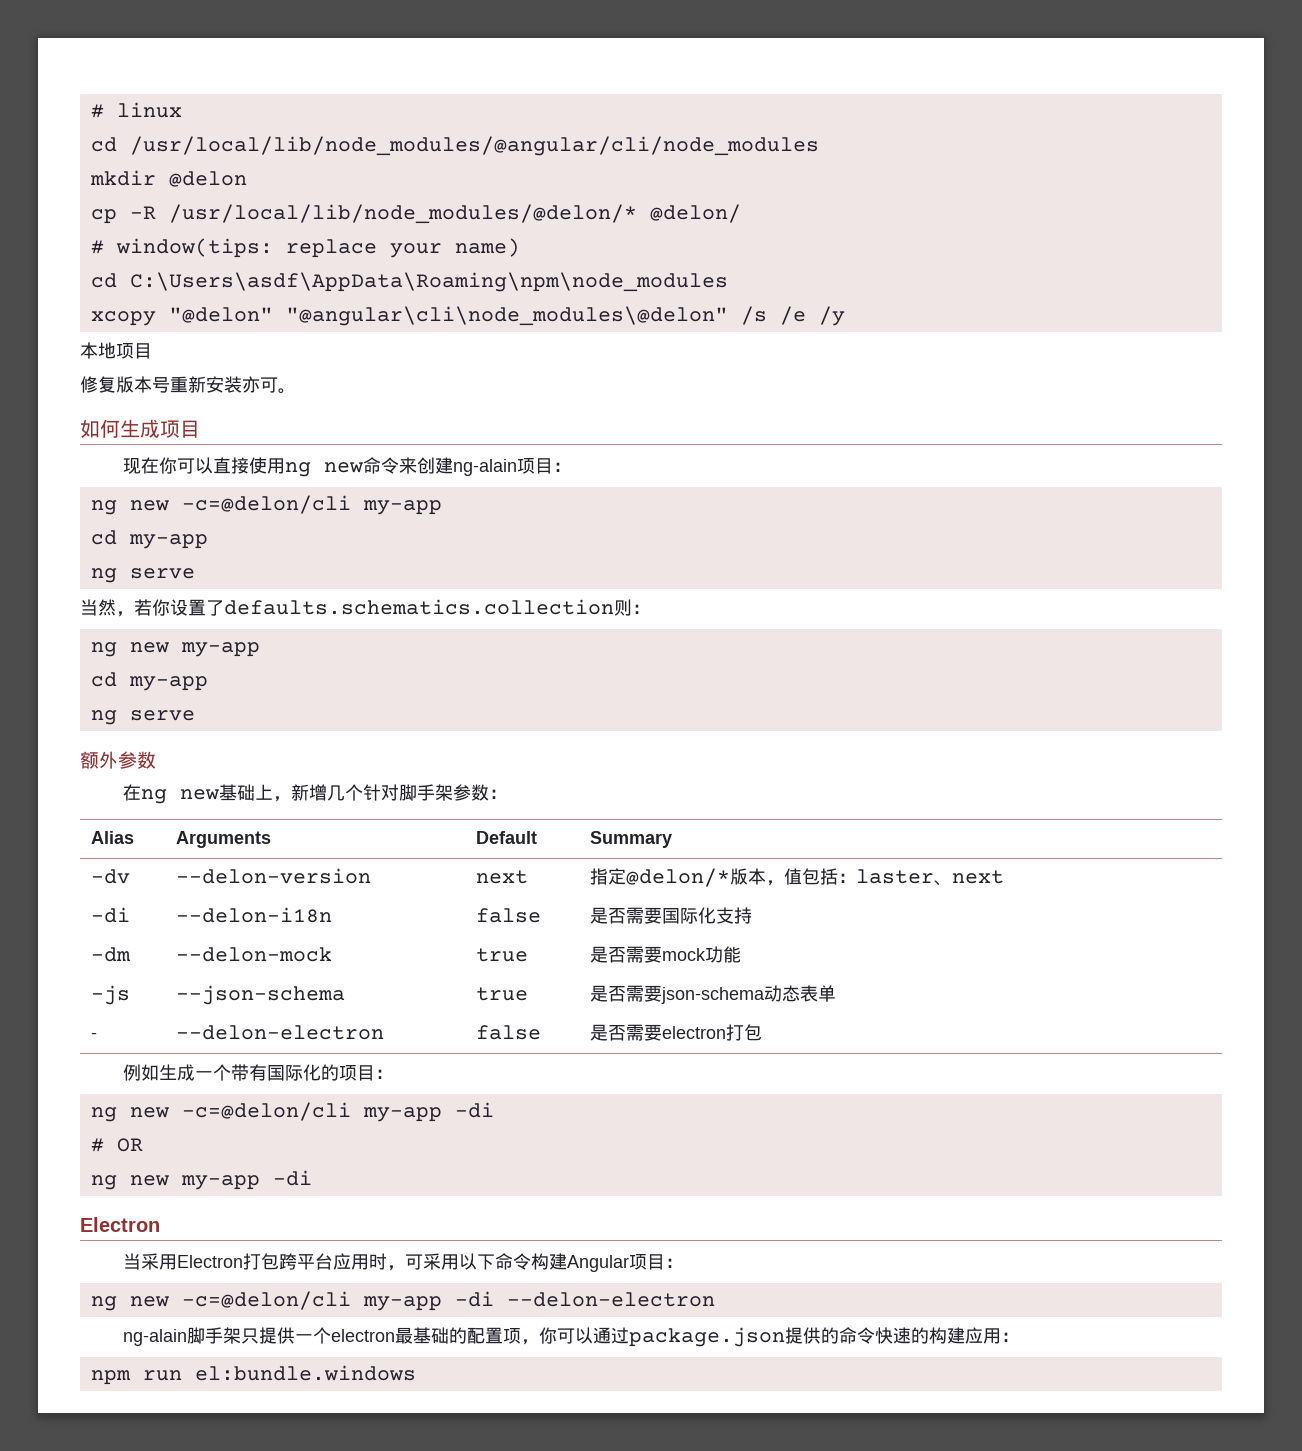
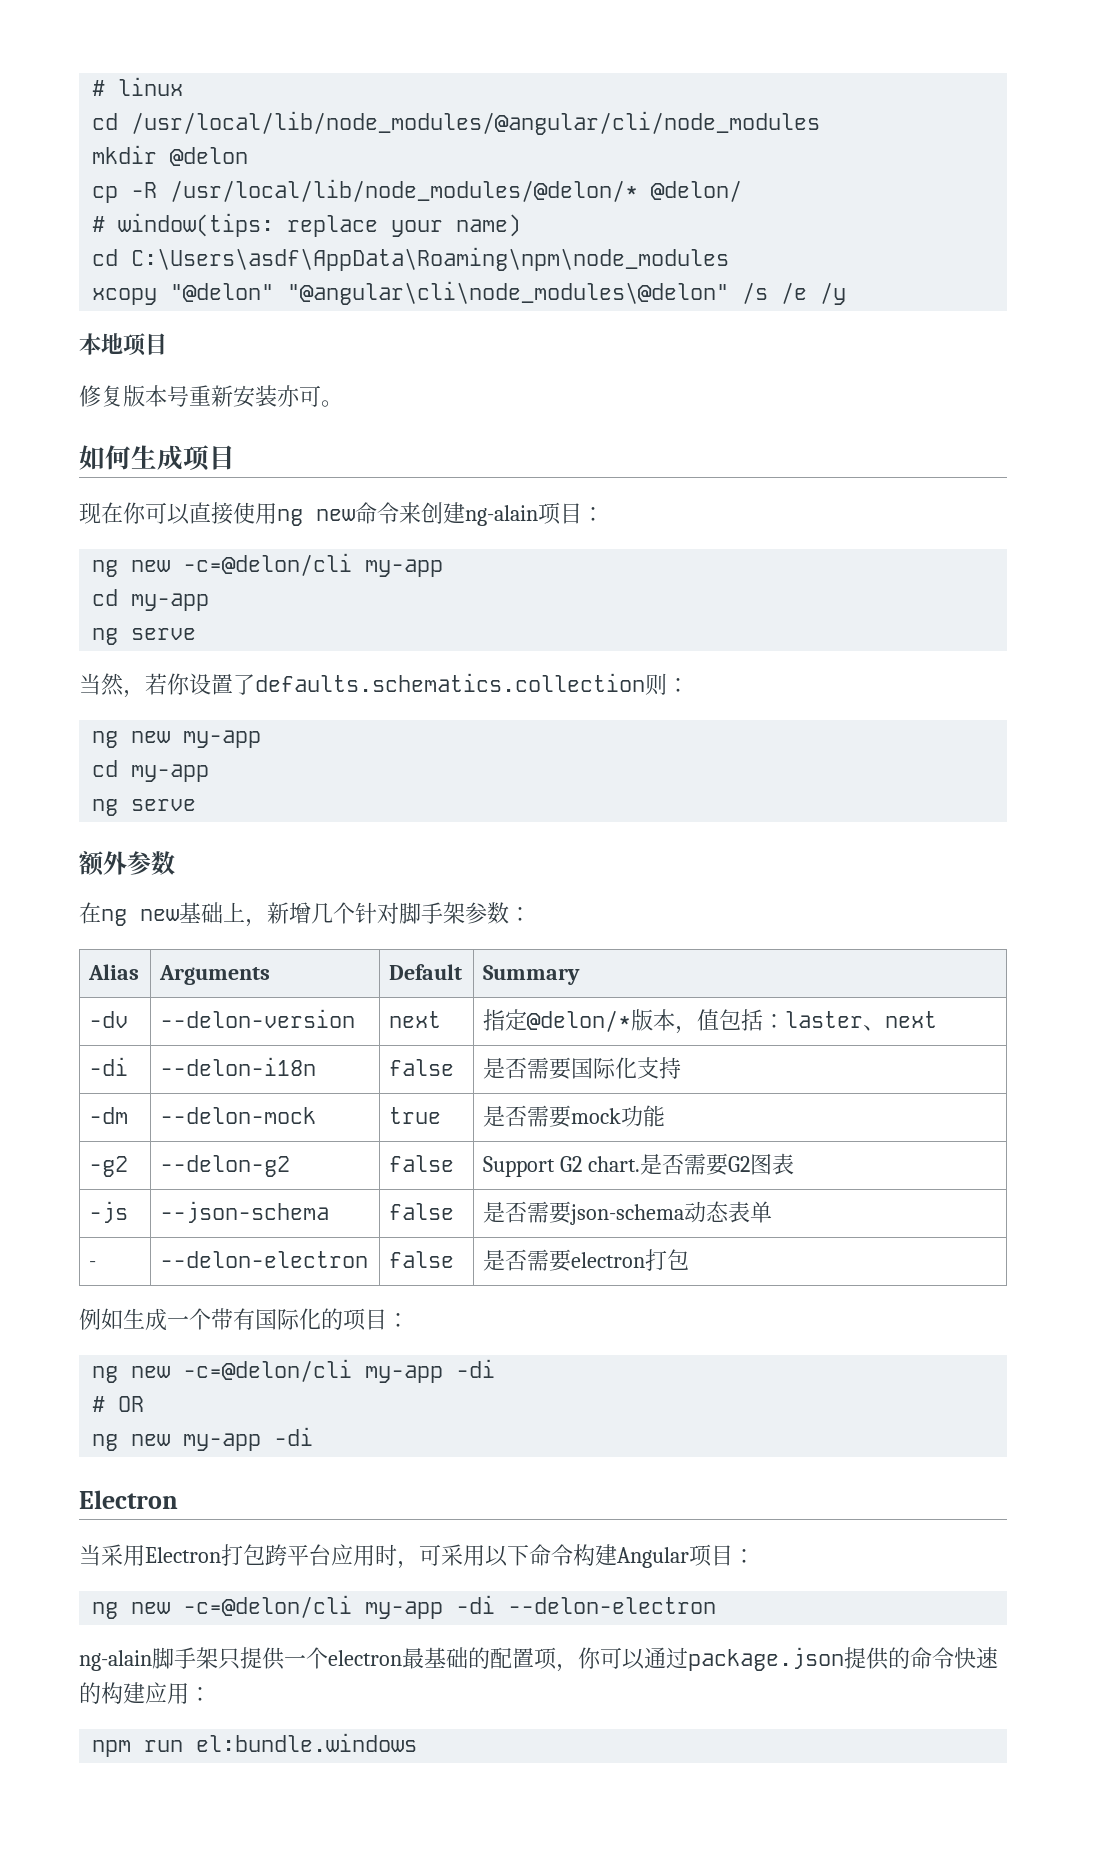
(741, 954) none -> [89,1156,129,1177] [160,1155,291,1177] [389,1155,455,1172] [483,1153,794,1177] // -g2 | --delon-g2 | false | Support G2 chart.是否需要G2图表
[475,987,528,1001] true -> [389,1203,455,1220] false

